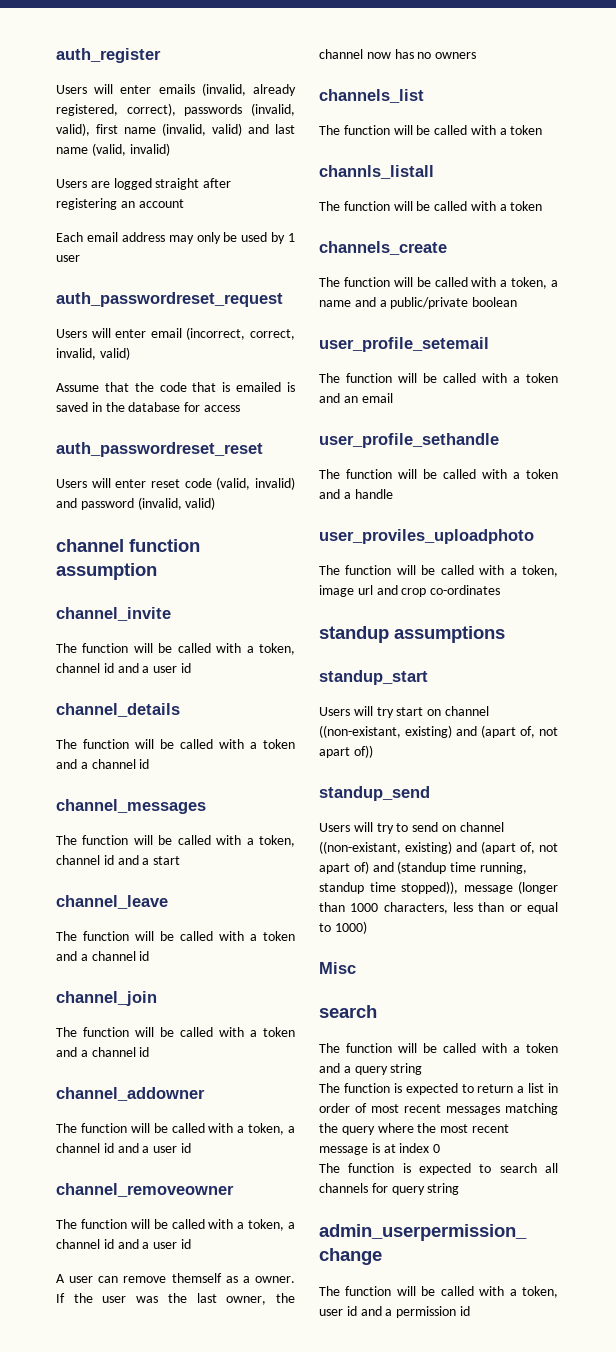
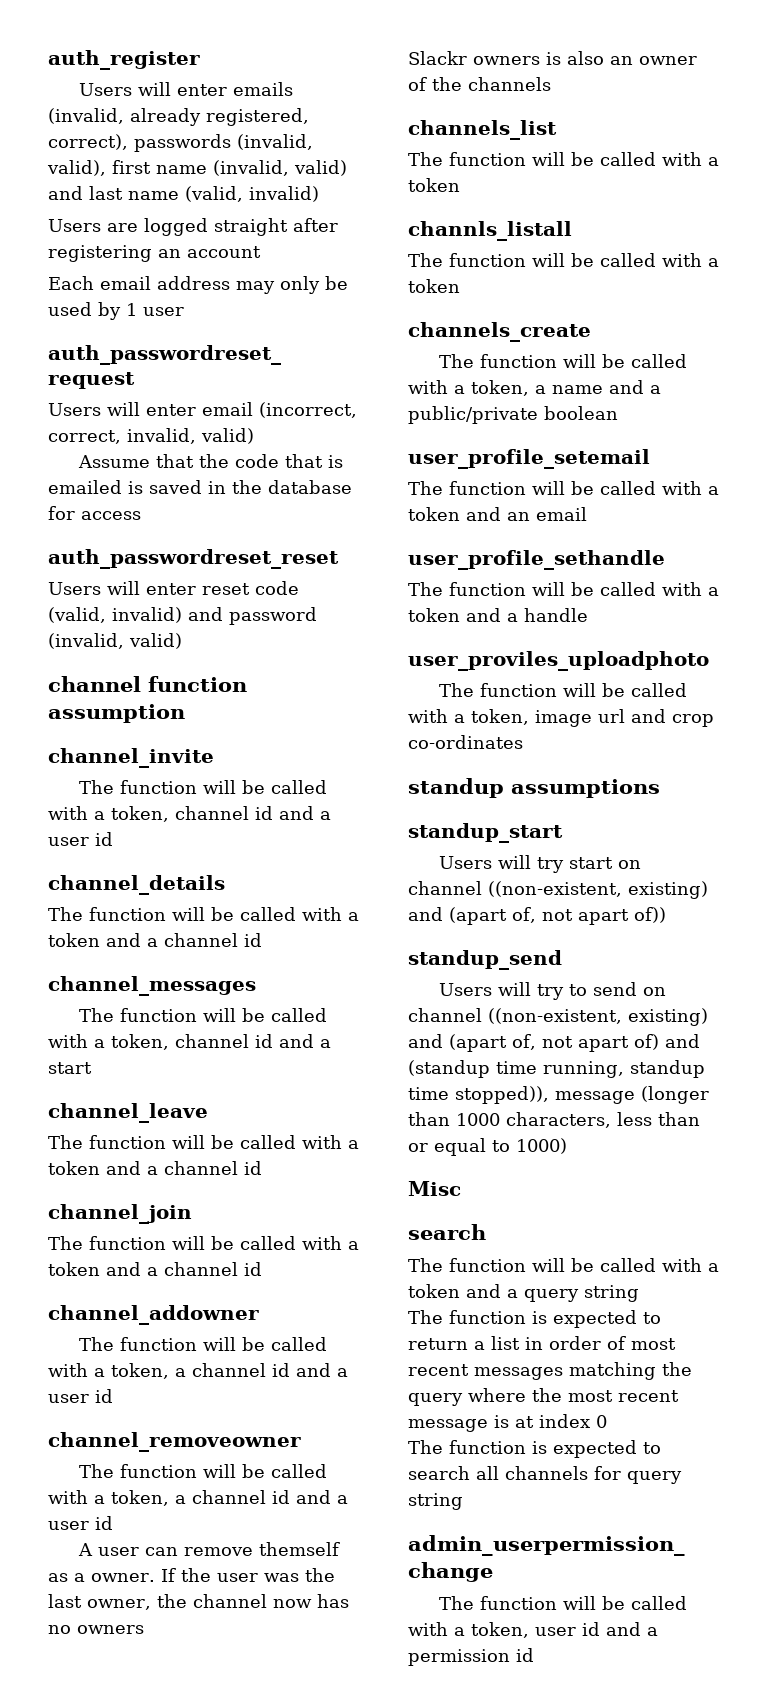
(477, 55) none -> [408,51,697,65] [408,77,551,91] // Slackr owners is also an owner of the channels
[319,725,401,738] ((non-existant, -> [488,881,622,897] ((non-existent,
[319,841,401,854] ((non-existant, -> [488,1008,622,1024] ((non-existent,

